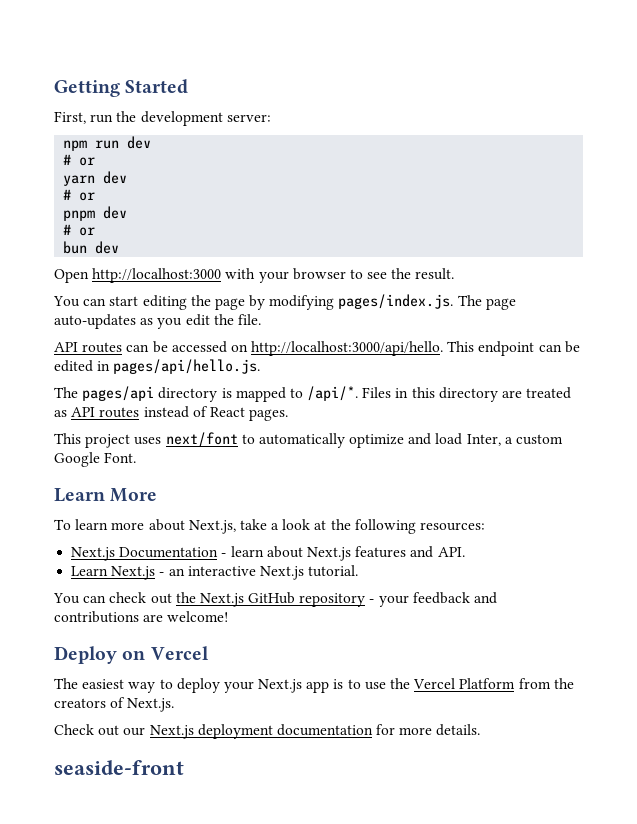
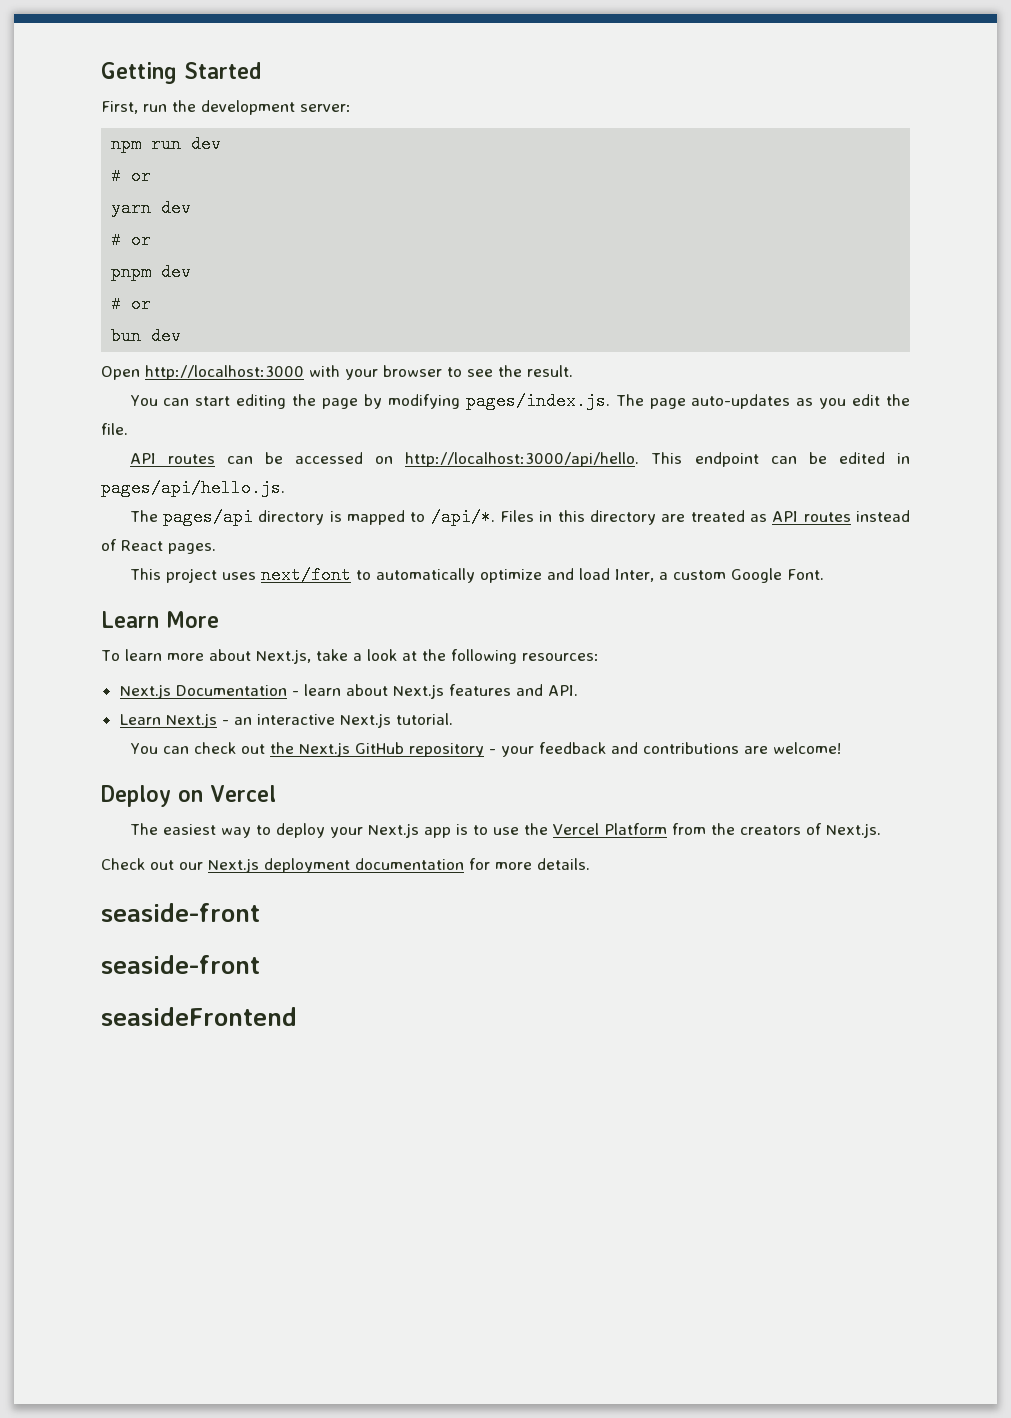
(184, 767) none -> [101,955,260,974] [101,1007,297,1026] // seaside-front // seasideFrontend

